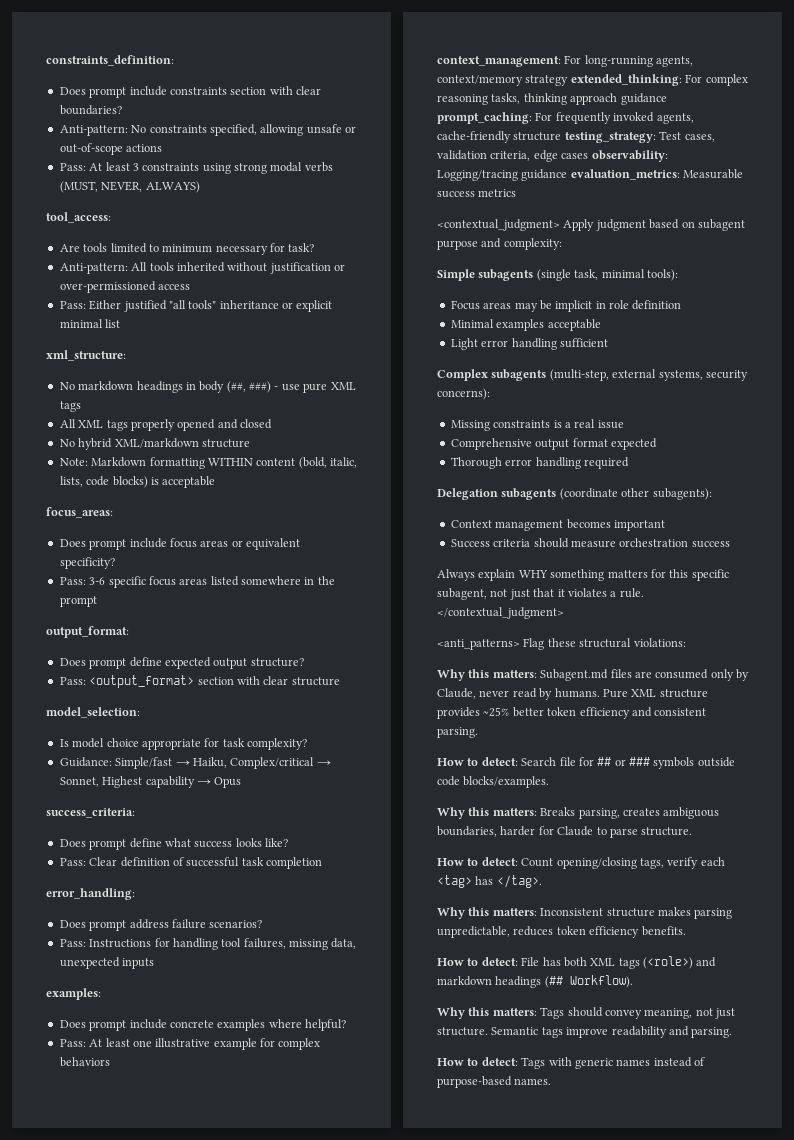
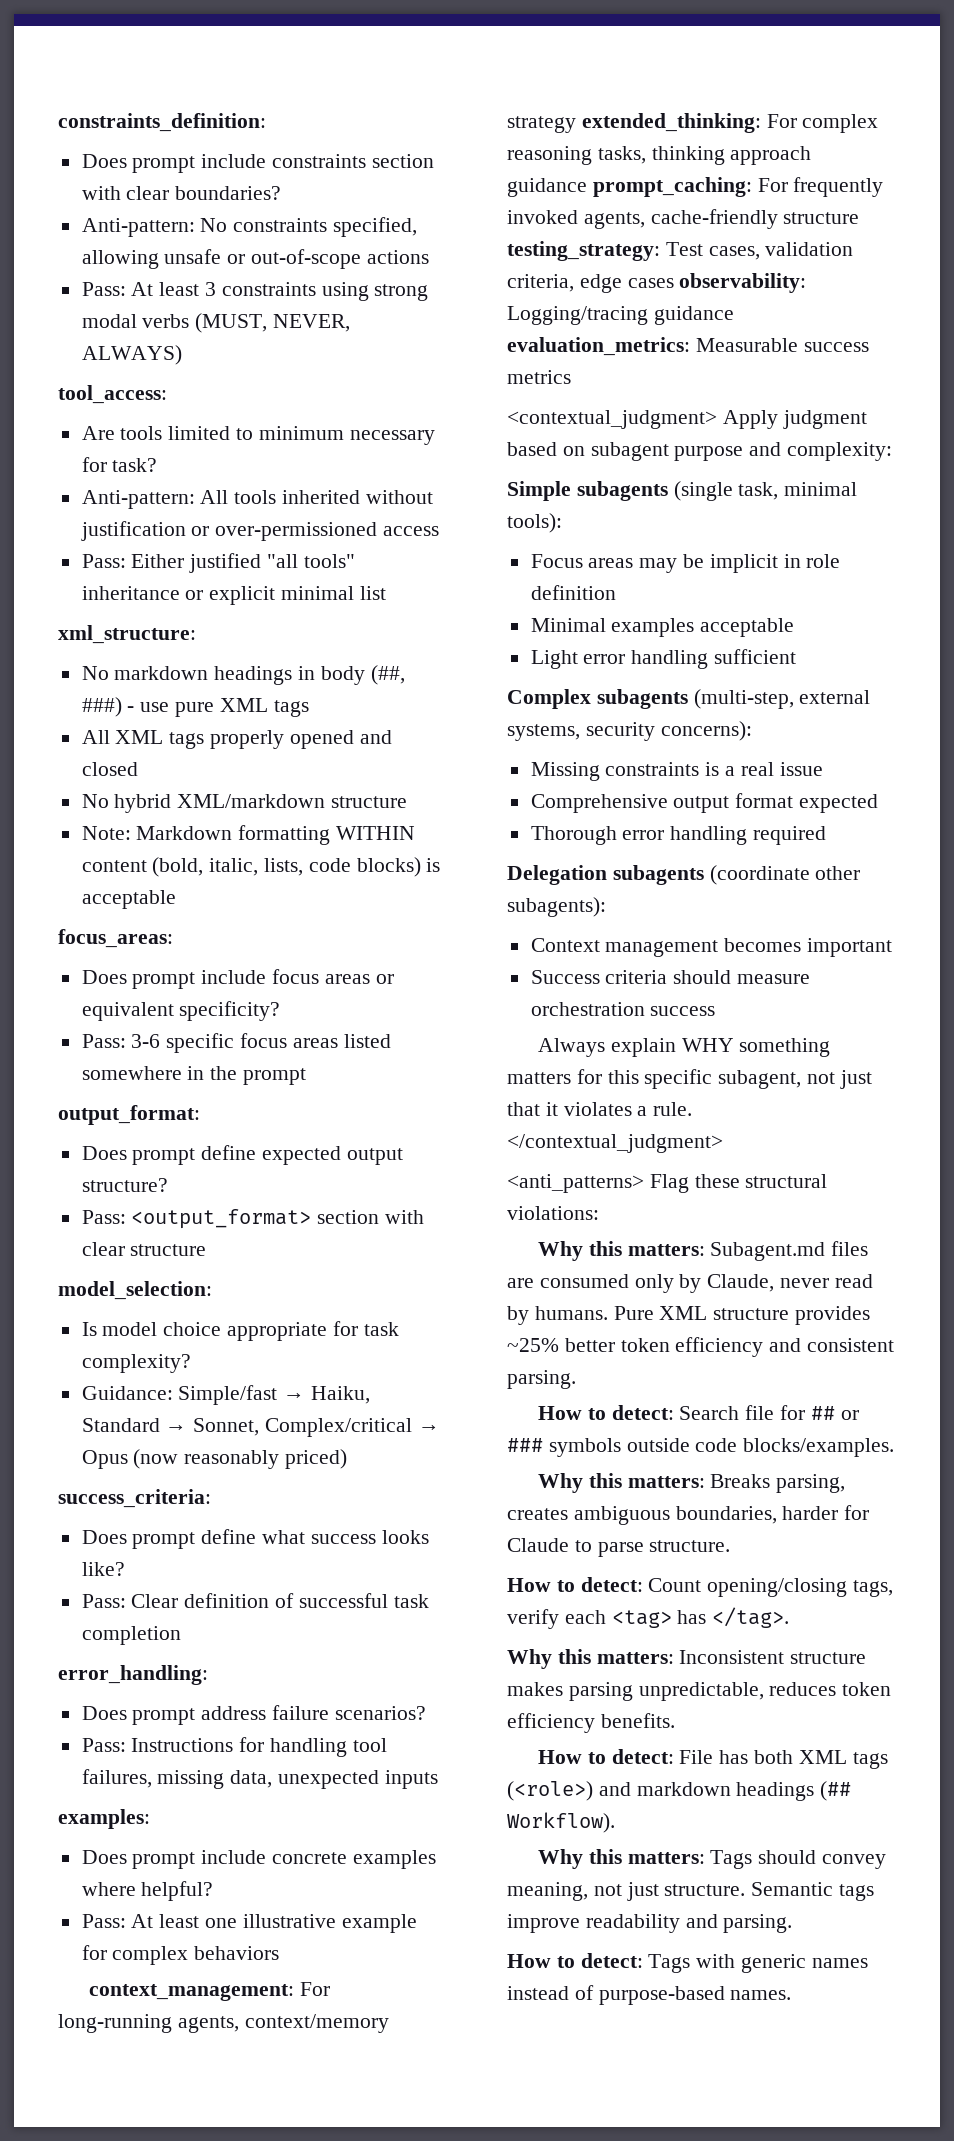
[230,757,331,769] [59,776,242,788] Complex/critical → Sonnet, Highest capability → Opus -> [81,1418,440,1437] [81,1449,348,1469] Standard → Sonnet, Complex/critical → Opus (now reasonably priced)

